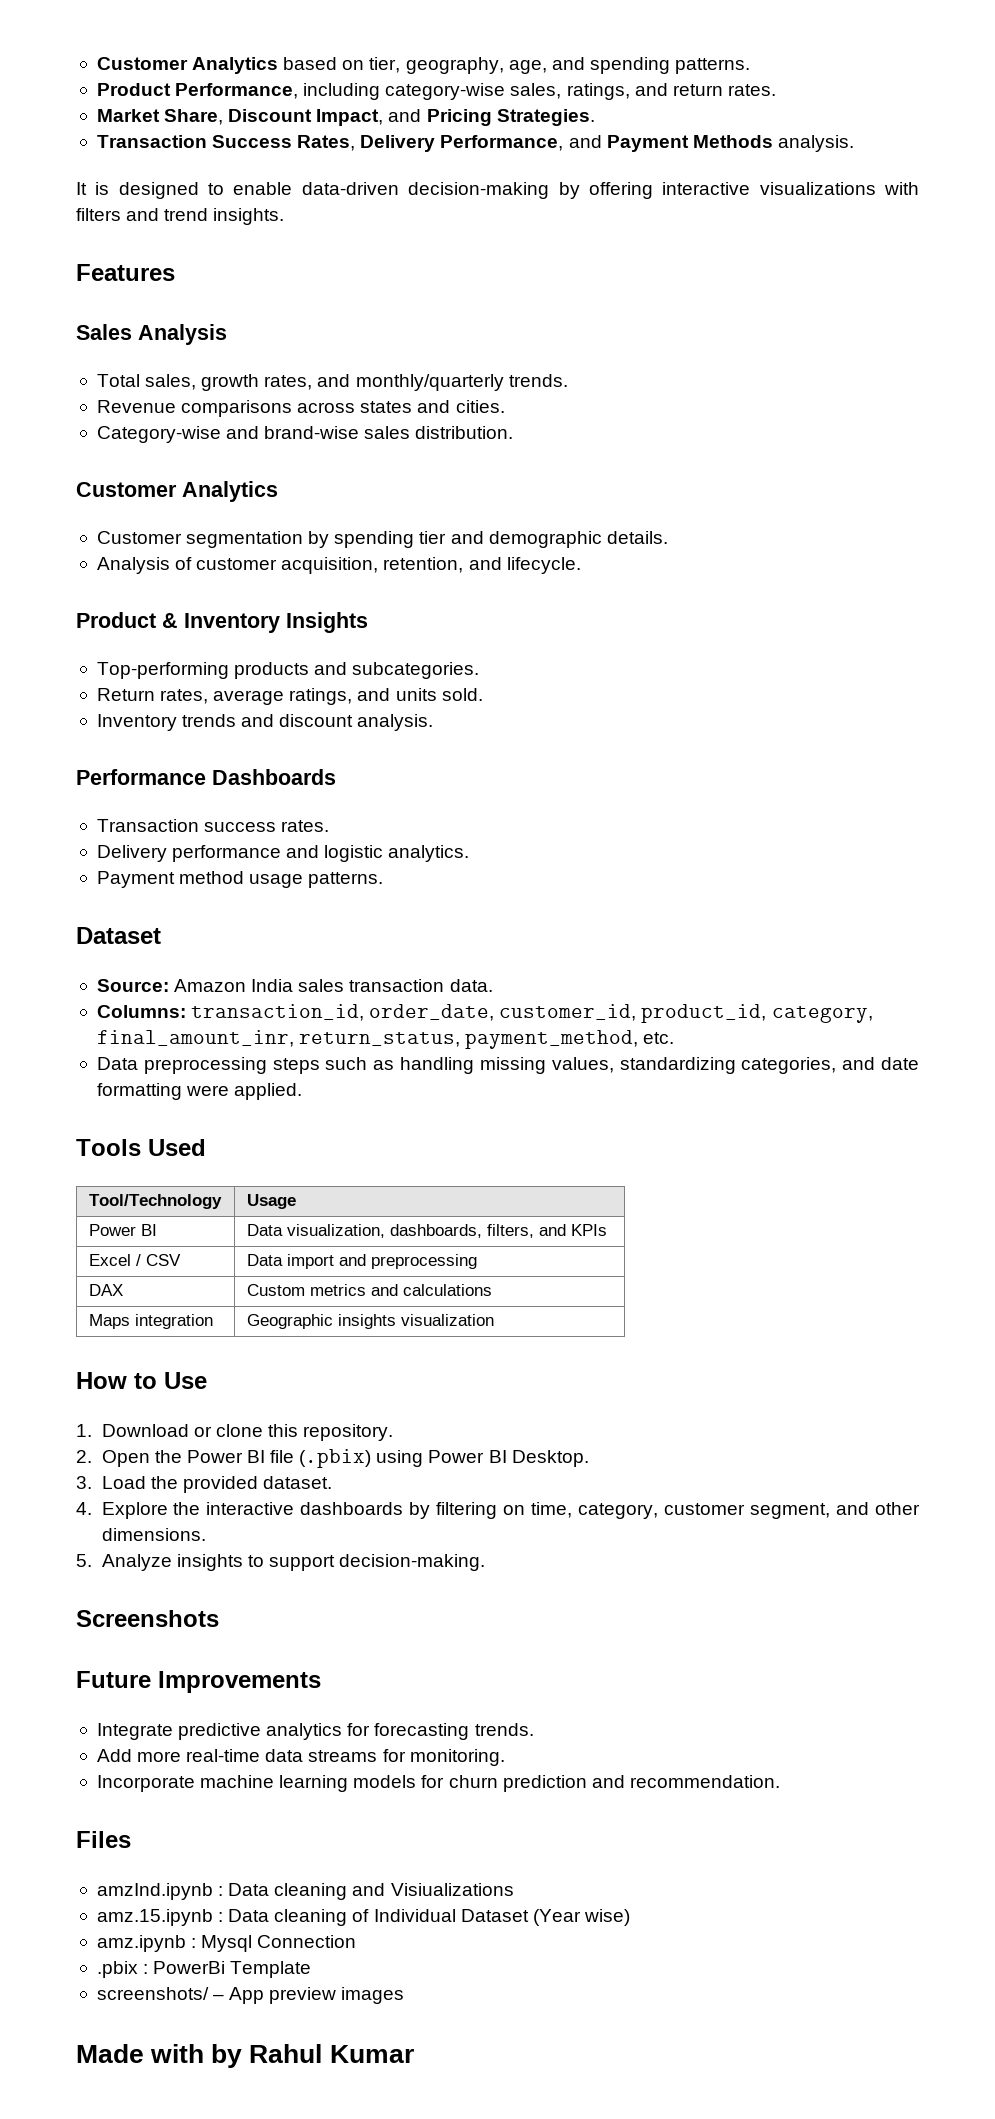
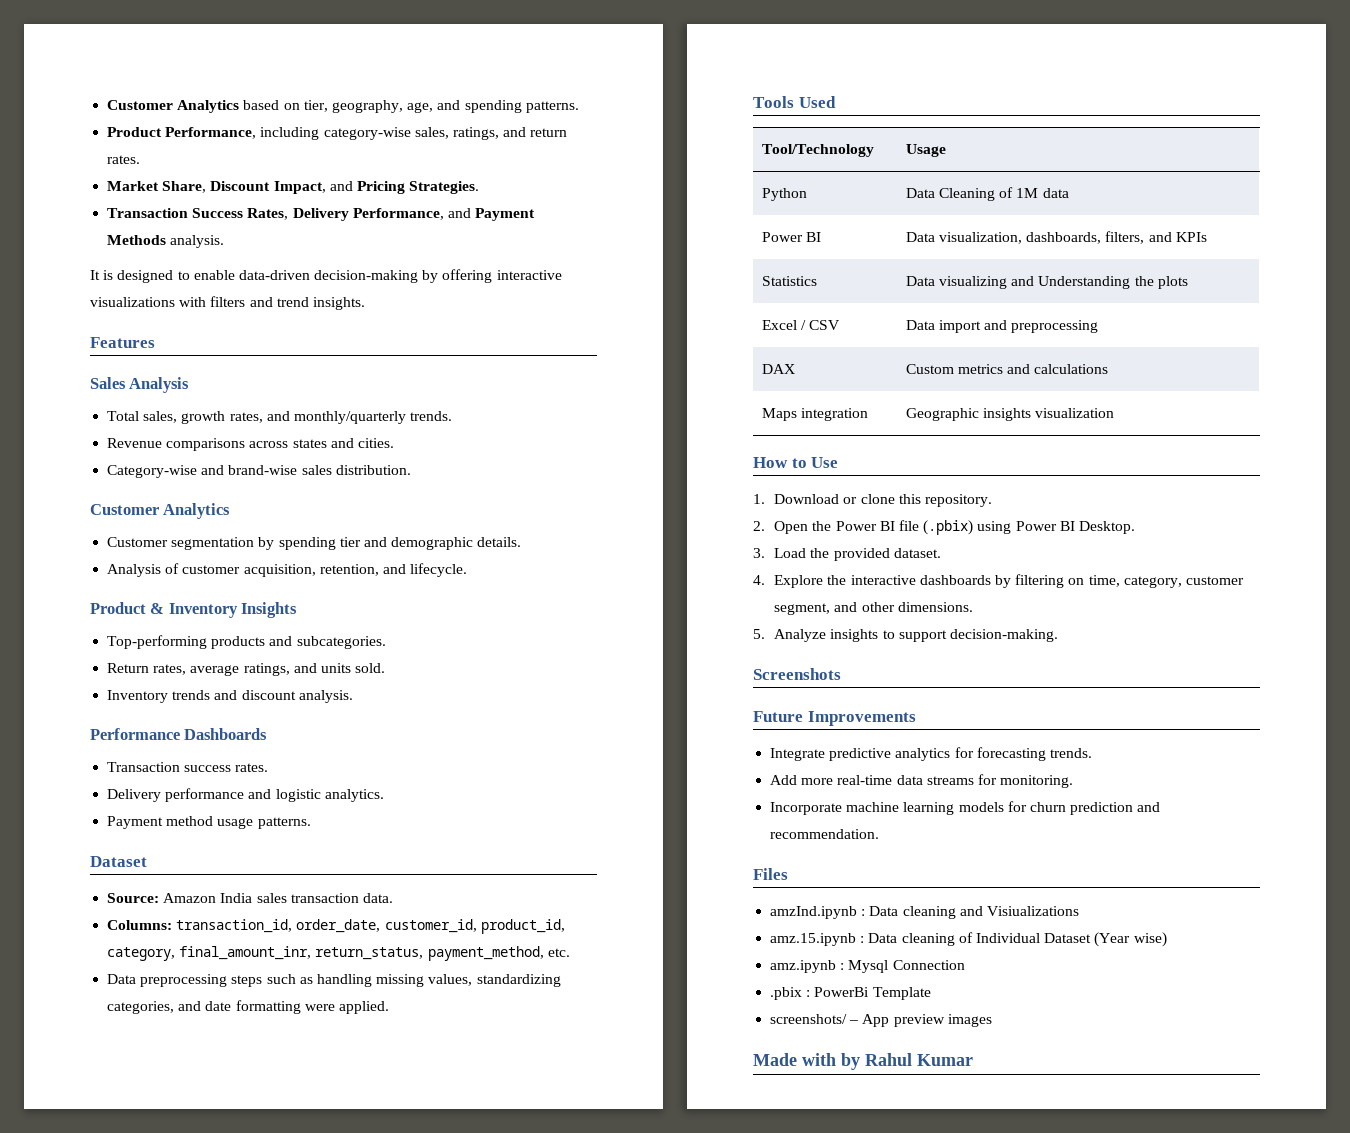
(296, 1201) none -> [761,188,807,201] [905,187,1069,201] // Python | Data Cleaning of 1M data
(607, 1230) none -> [761,276,817,286] [905,276,1188,289] // Statistics | Data visualizing and Understanding the plots

